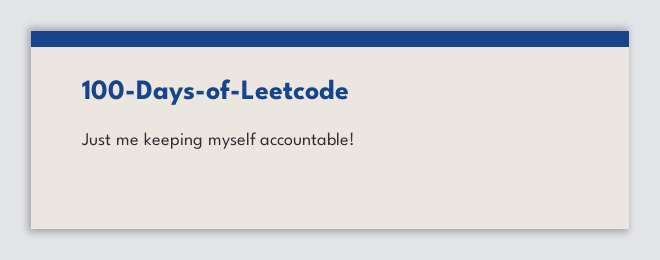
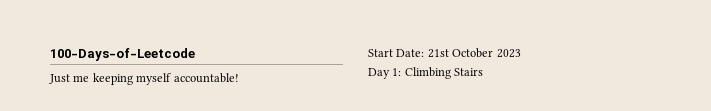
(356, 139) none -> [368,48,521,58] [368,67,484,79] // Start Date: 21st October 2023 // Day 1: Climbing Stairs

